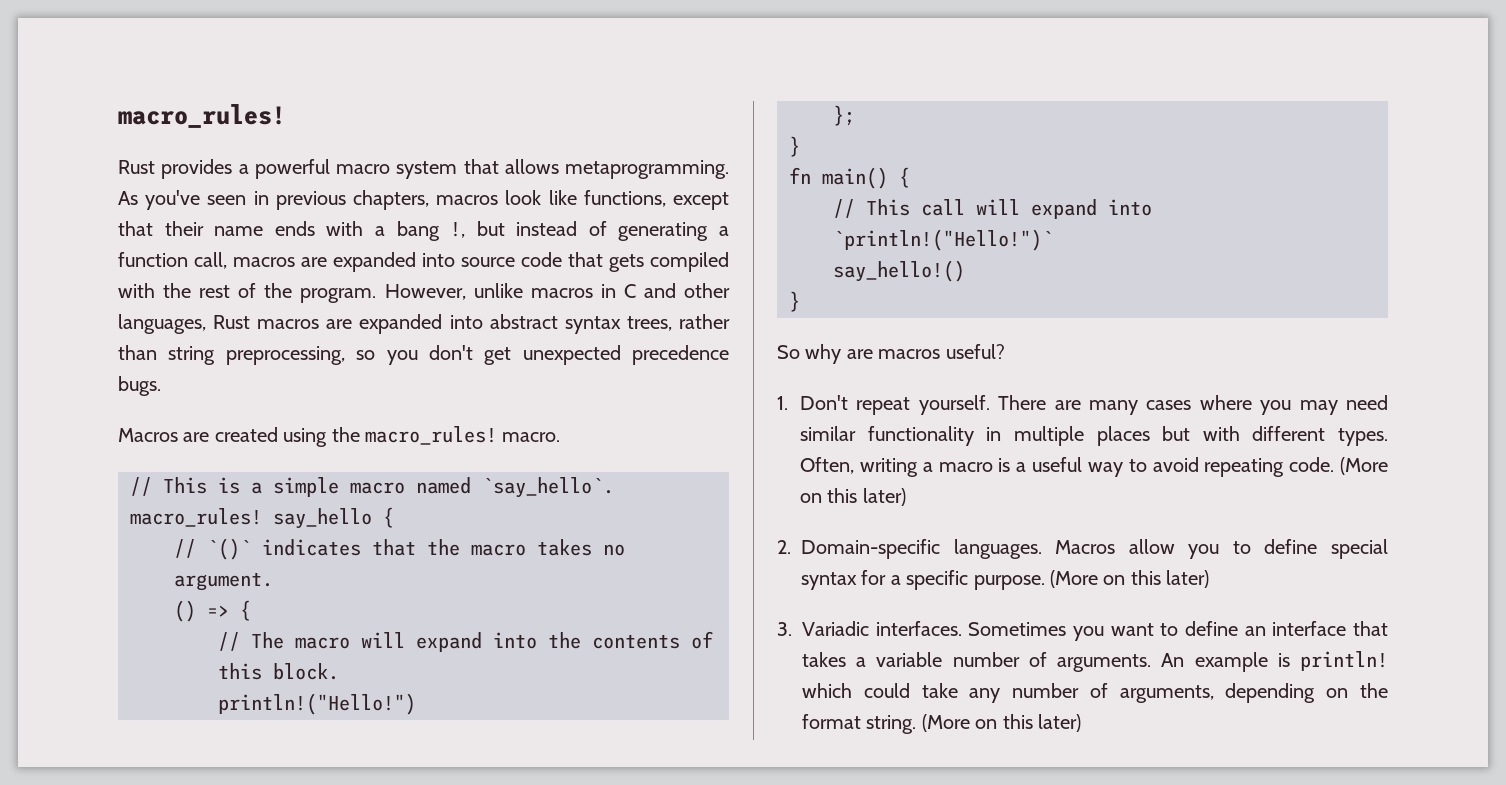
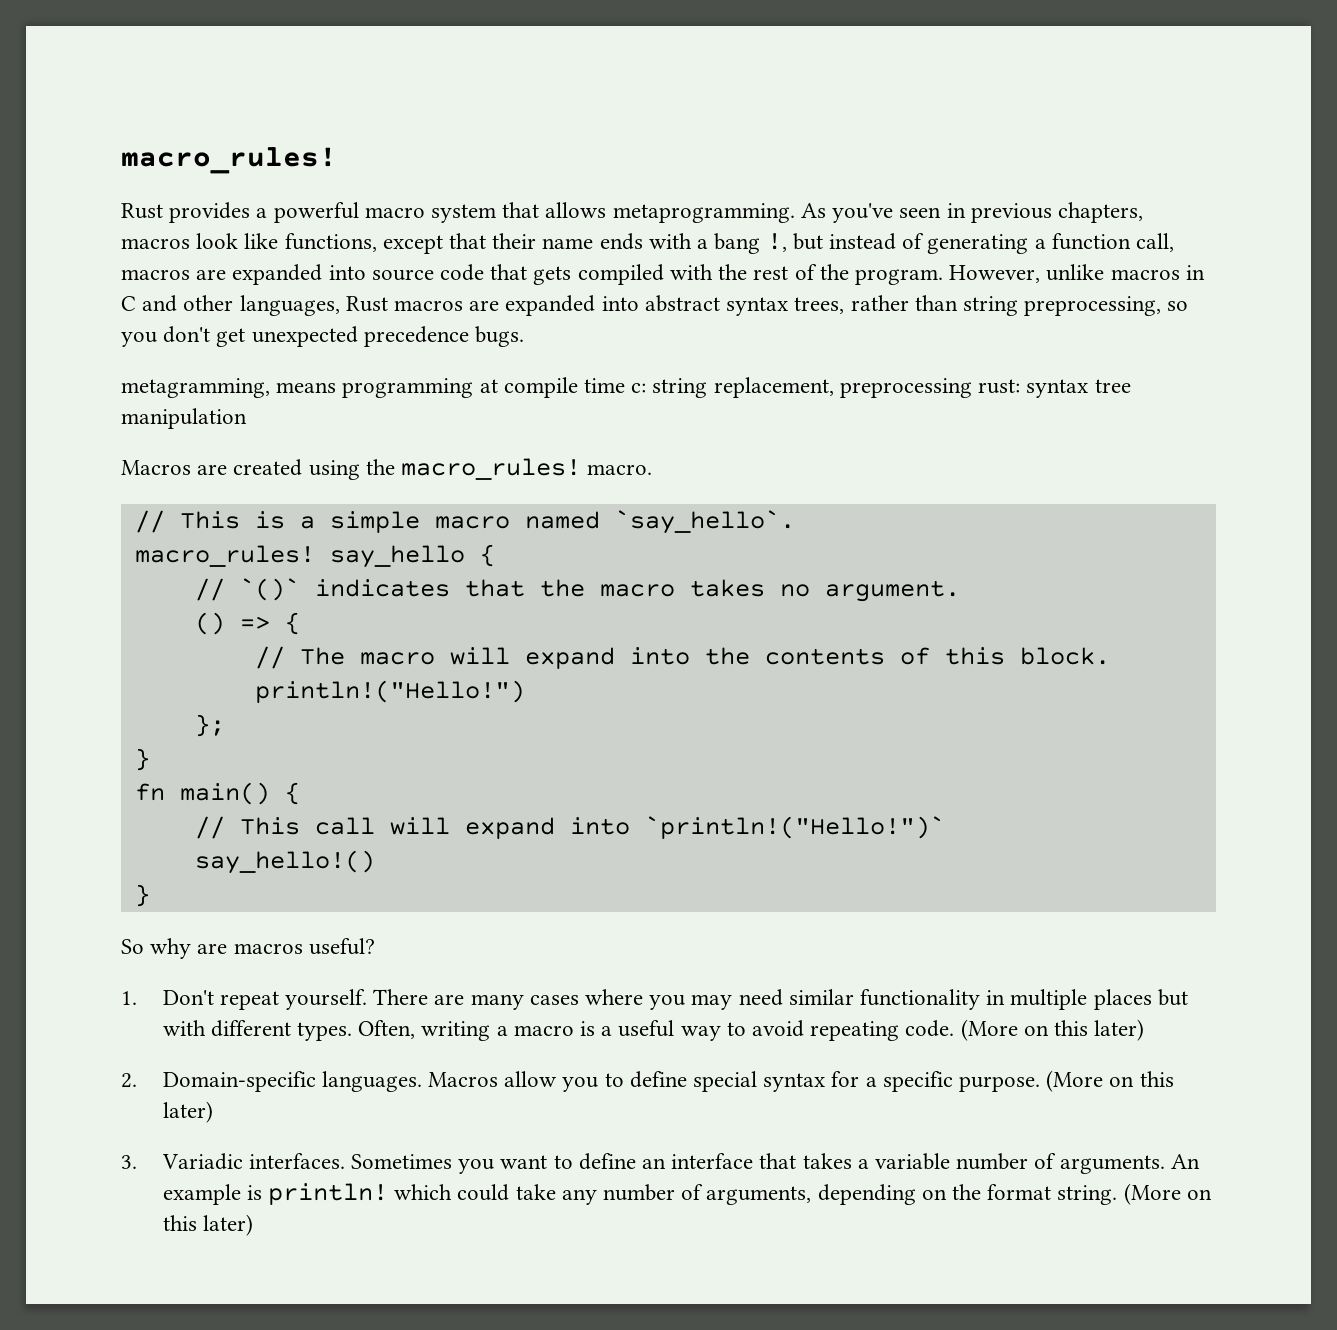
(161, 386) none -> [121,377,1131,398] [121,408,247,429] // metagramming, means programming at compile time c: string replacement, preprocessing rust: syntax tree manipulation

